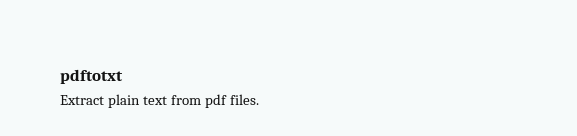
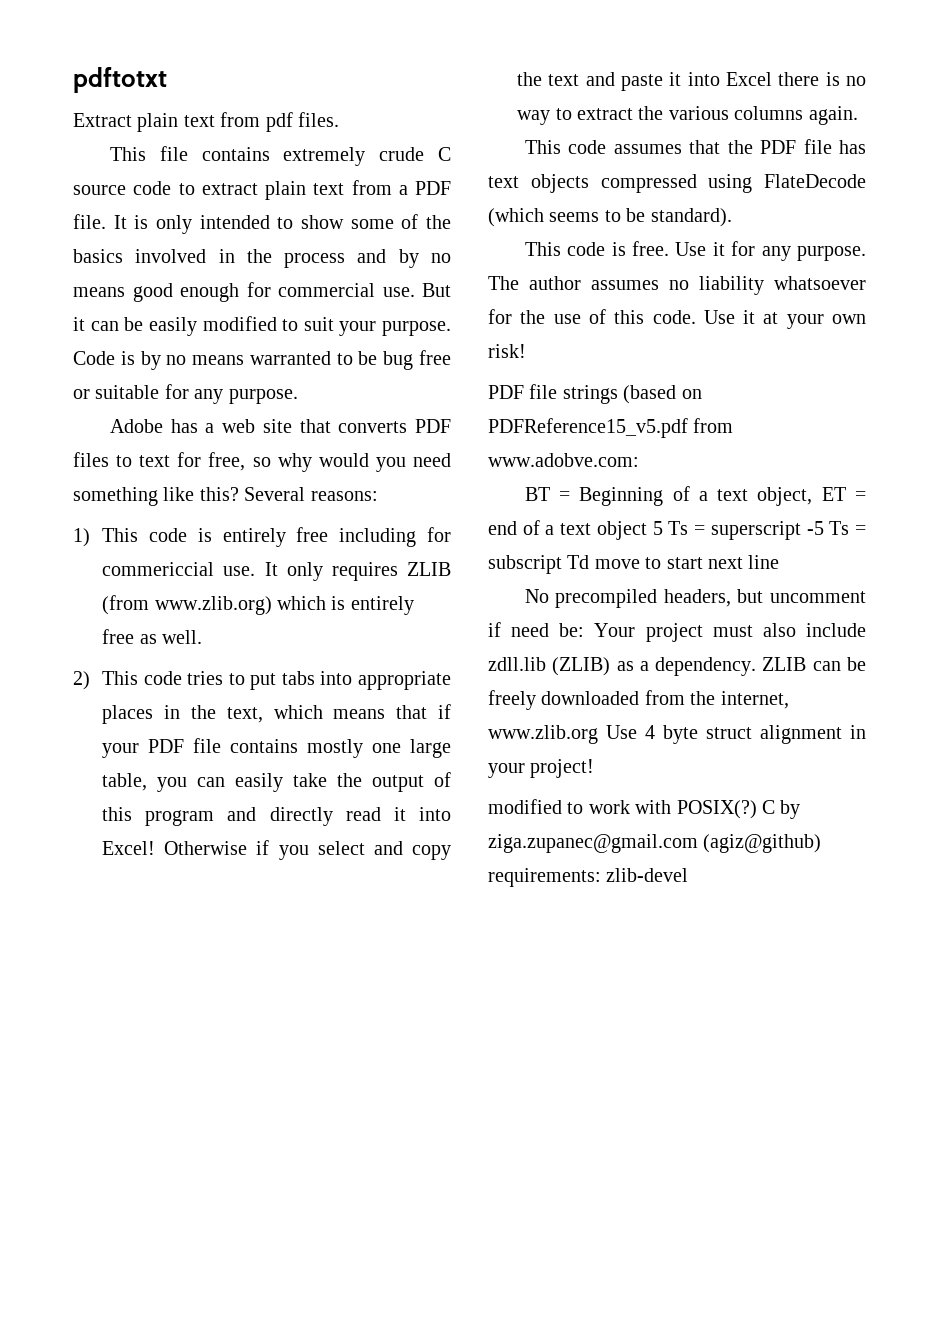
(259, 99) none -> [109,146,451,166] [73,180,451,200] [73,214,452,234] [73,249,451,268] [73,282,451,302] [73,316,451,336] [73,350,451,370] [73,384,298,404] [109,419,451,433] [73,452,452,472] [73,487,378,506] [73,527,452,547] [102,562,451,581] [102,595,414,615] [102,629,202,644] [73,671,451,690] [102,704,451,724] [102,738,451,758] [102,772,451,792] [102,807,452,826] [102,840,452,860] [517,72,866,91] [517,106,858,125] [524,139,866,154] [488,174,866,193] [488,208,732,227] [524,241,866,261] [488,276,866,295] [488,309,866,329] [488,344,526,358] [488,384,702,404] [488,418,734,438] [488,453,639,467] [524,486,866,506] [488,520,866,540] [488,555,780,574] [524,589,866,608] [488,622,866,642] [488,657,866,676] [488,690,789,710] [488,725,866,744] [488,759,595,778] [488,799,801,819] [488,834,822,853] [488,868,689,887] // This file contains extremely crude C source code to extract plain text from a PDF file. It is only intended to show some of the basics involved in the process and by no means good enough for commercial use. But it can be easily modified to suit your purpose. Code is by no means warranted to be bug free or suitable for any purpose. // Adobe has a web site that converts PDF files to text for free, so why would you need something like this? Several reasons: // 1) This code is entirely free including for commericcial use. It only requires ZLIB (from www.zlib.org) which is entirely free as well. // 2) This code tries to put tabs into appropriate places in the text, which means that if your PDF file contains mostly one large table, you can easily take the output of this program and directly read it into Excel! Otherwise if you select and copy the text and paste it into Excel there is no way to extract the various columns again. // This code assumes that the PDF file has text objects compressed using FlateDecode (which seems to be standard). // This code is free. Use it for any purpose. The author assumes no liability whatsoever for the use of this code. Use it at your own risk! // PDF file strings (based on PDFReference15_v5.pdf from www.adobve.com: // BT = Beginning of a text object, ET = end of a text object 5 Ts = superscript -5 Ts = subscript Td move to start next line // No precompiled headers, but uncomment if need be: Your project must also include zdll.lib (ZLIB) as a dependency. ZLIB can be freely downloaded from the internet, www.zlib.org Use 4 byte struct alignment in your project! // modified to work with POSIX(?) C by ziga.zupanec@gmail.com (agiz@github) requirements: zlib-devel

